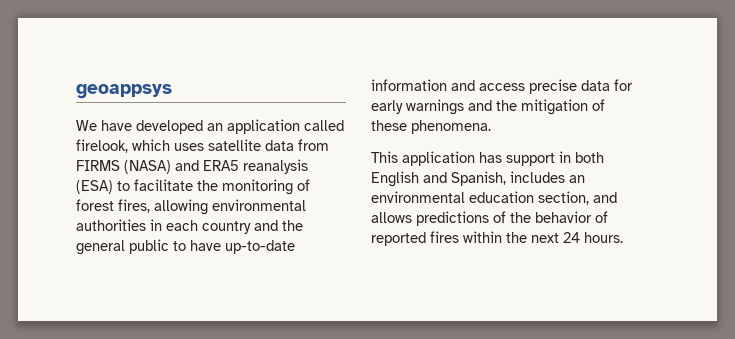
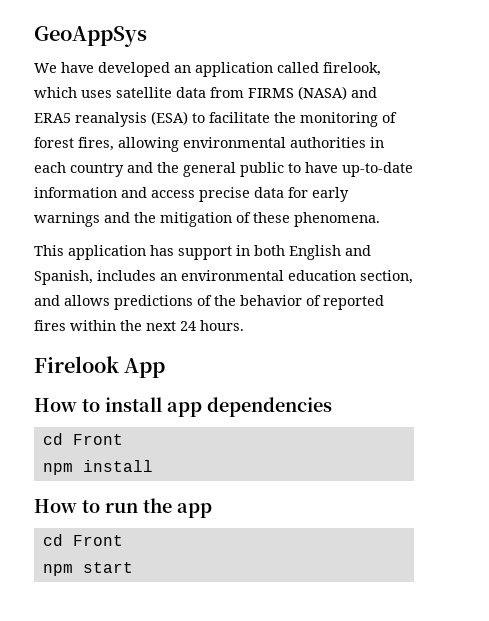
[76,84,172,99] geoappsys -> [34,26,147,47] GeoAppSys
(623, 237) none -> [34,356,166,378] [34,397,332,417] [42,433,123,445] [42,460,153,475] [34,498,212,518] [42,534,123,546] [42,562,133,576] // Firelook App // How to install app dependencies // cd Front // npm install // How to run the app // cd Front // npm start

